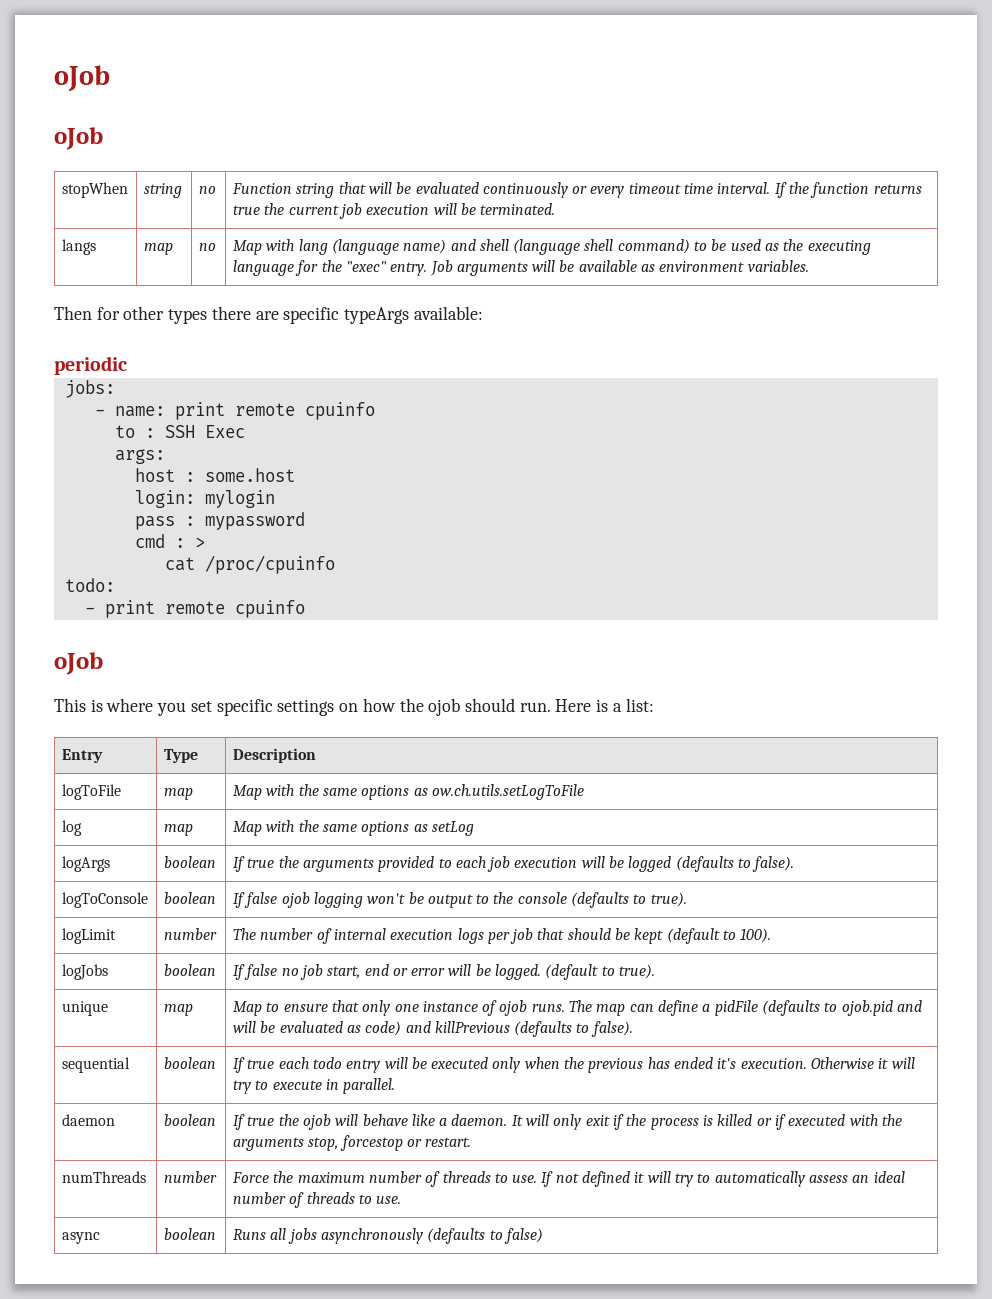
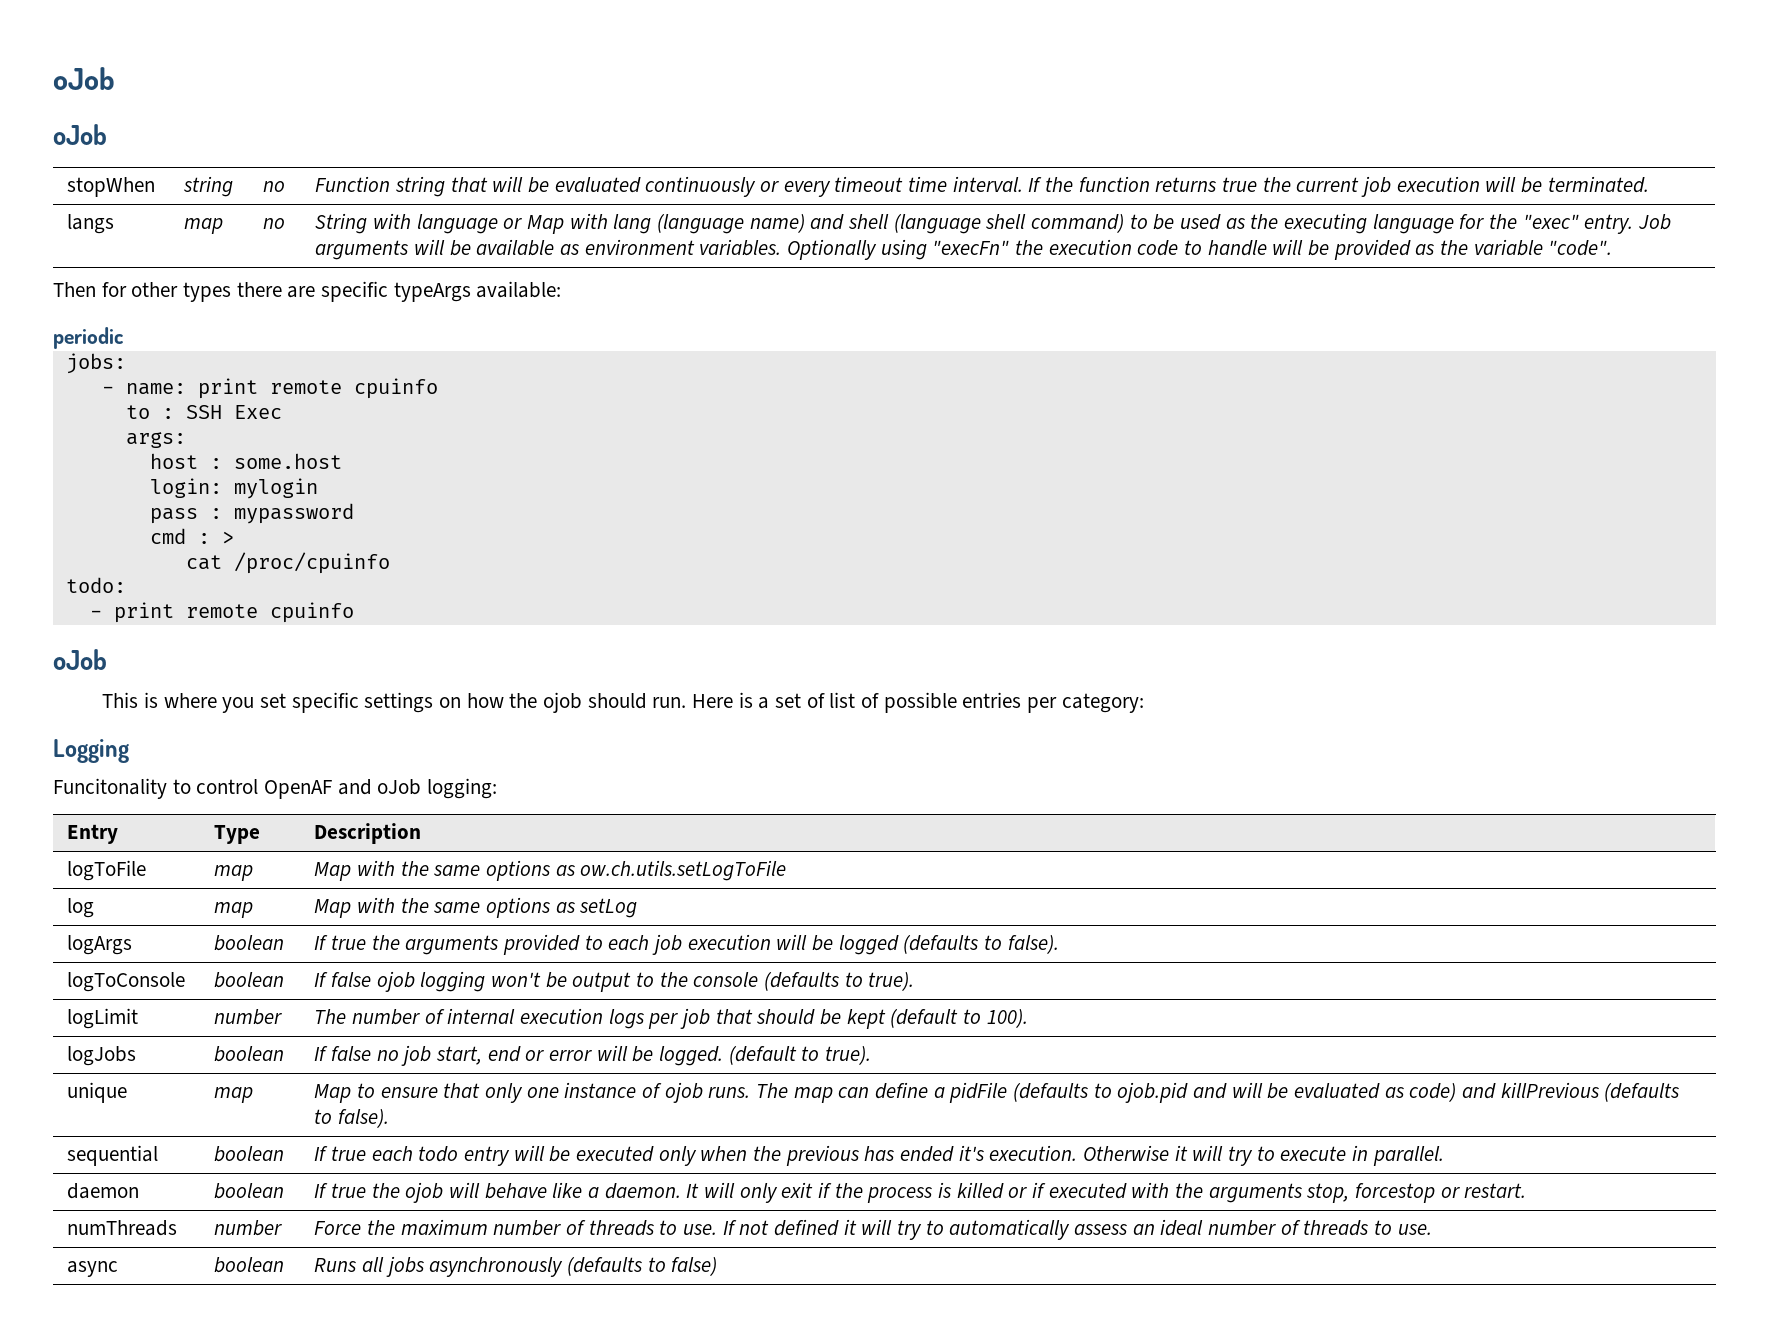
(216, 247) none -> [315,213,523,234] String with language or
(809, 266) none -> [787,239,1613,260] Optionally using "execFn" the execution code to handle will be provided as the variable "code".
[625,698,654,712] list: -> [774,692,1144,713] [53,739,129,763] [53,778,498,799] set of list of possible entries per category: // Logging // Funcitonality to control OpenAF and oJob logging:

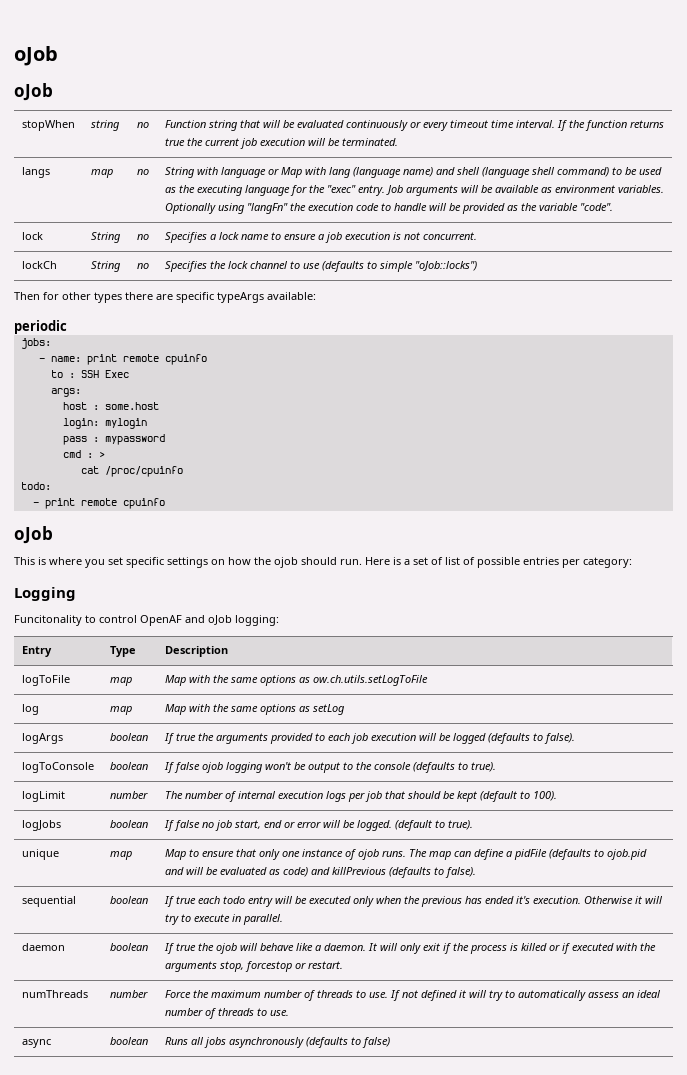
[932,240,1010,255] "execFn" -> [246,203,288,214] "langFn"
(1613, 248) none -> [21,232,43,240] [90,232,121,243] [136,234,149,240] [164,232,477,243] [21,261,57,269] [90,261,121,272] [136,263,149,269] [164,261,477,272] // lock | String | no | Specifies a lock name to ensure a job execution is not concurrent. // lockCh | String | no | Specifies the lock channel to use (defaults to simple "oJob::locks")

